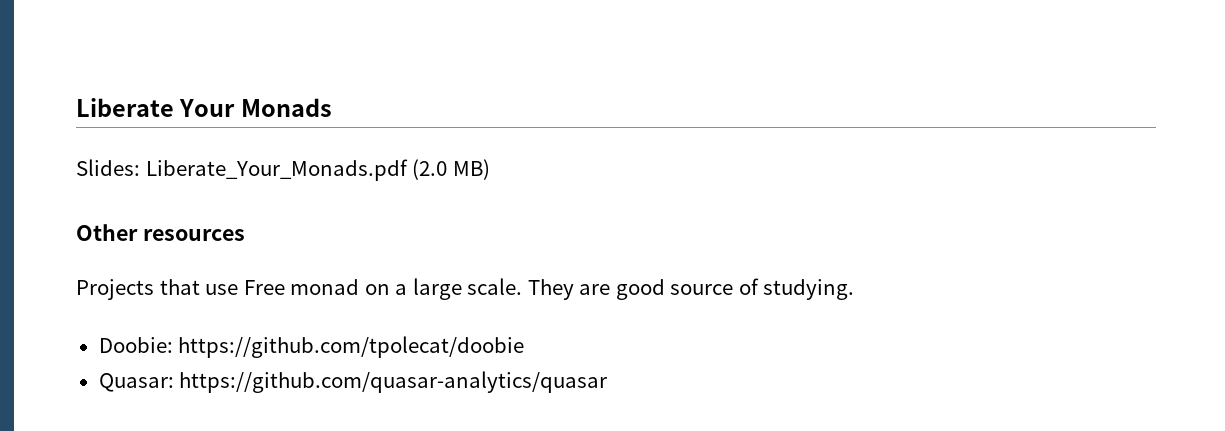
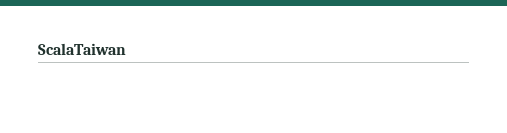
[76,98,332,117] [76,159,490,181] [76,224,245,241] [76,278,855,300] [98,336,525,358] [98,371,608,393] Liberate Your Monads // Slides: Liberate_Your_Monads.pdf (2.0 MB) // Other resources // Projects that use Free monad on a large scale. They are good source of studying. // Doobie: https://github.com/tpolecat/doobie // Quasar: https://github.com/quasar-analytics/quasar -> [38,43,126,55] ScalaTaiwan

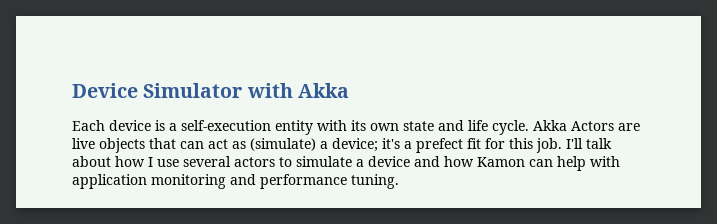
[38,43,126,55] ScalaTaiwan -> [72,83,349,98] [72,120,640,135] [72,138,612,153] [72,156,620,171] [72,174,399,189] Device Simulator with Akka // Each device is a self-execution entity with its own state and life cycle. Akka Actors are live objects that can act as (simulate) a device; it's a prefect fit for this job. I'll talk about how I use several actors to simulate a device and how Kamon can help with application monitoring and performance tuning.

